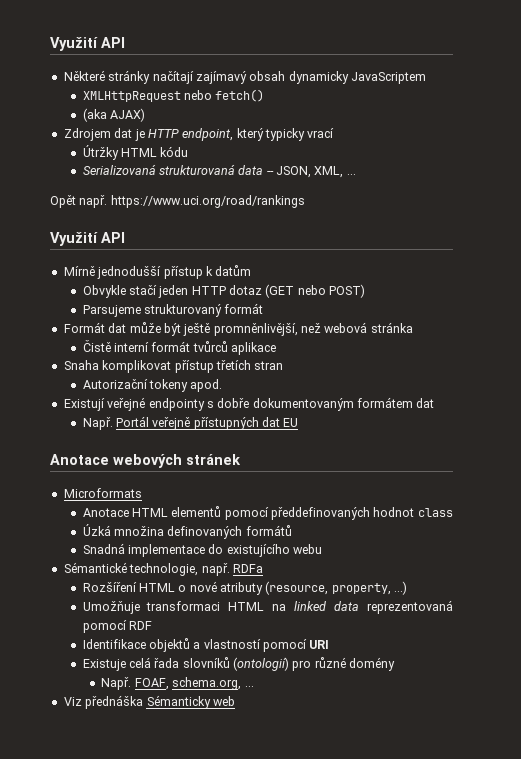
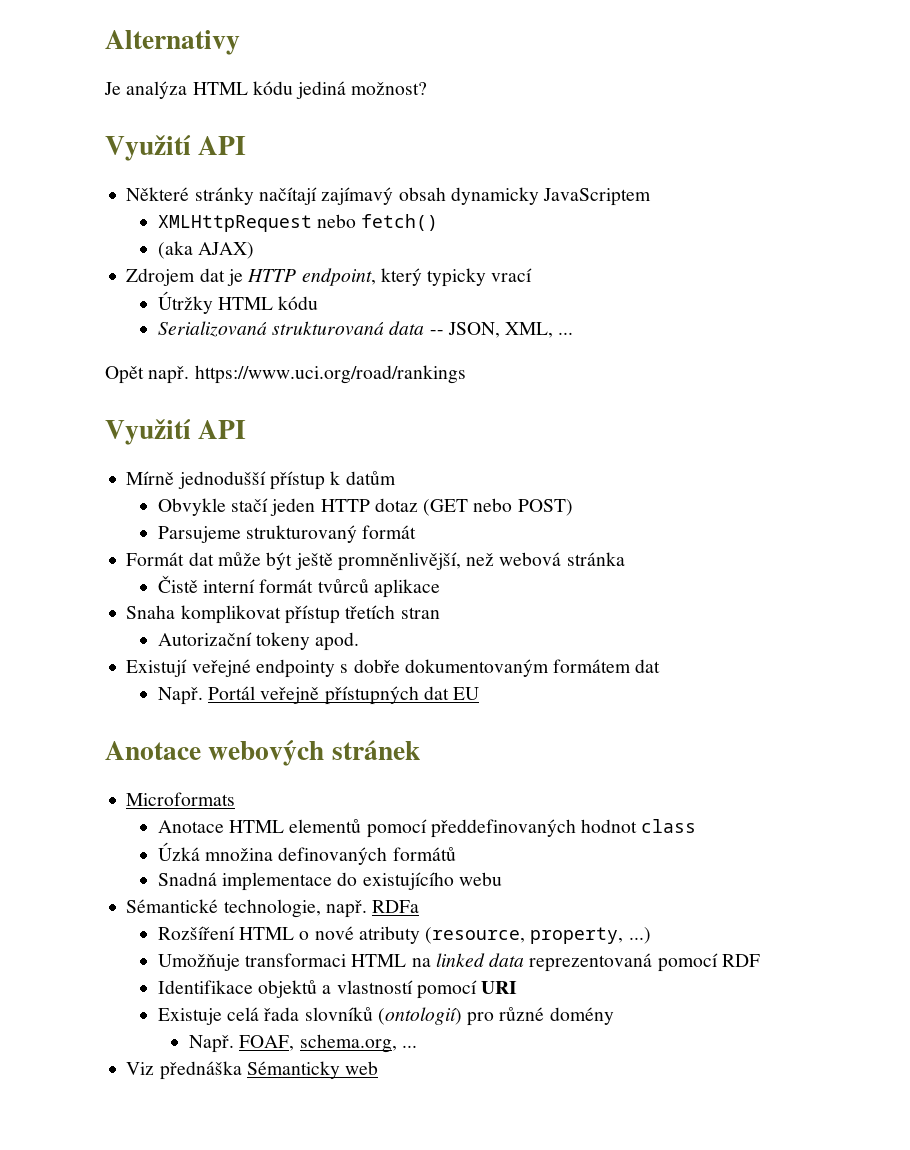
(50, 44) none -> [105,30,240,55] [104,81,428,99] Alternativy // Je analýza HTML kódu jediná možnost? //

